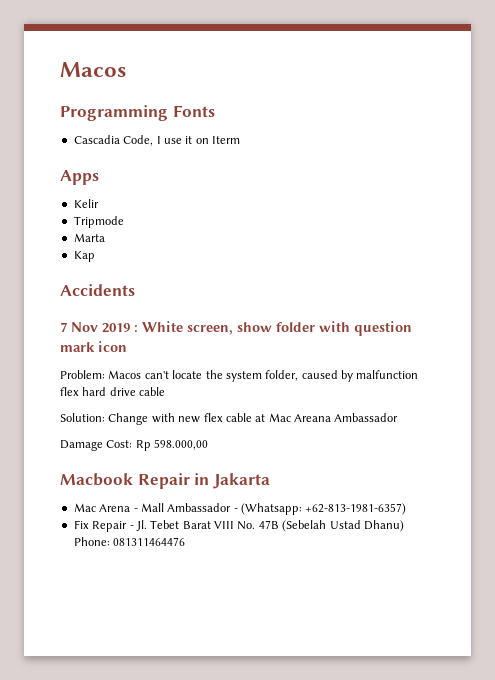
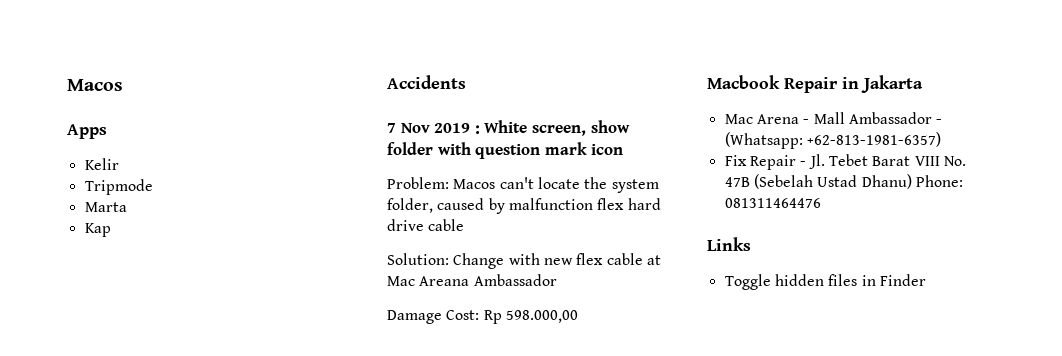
[60,62,126,77] [60,105,215,121] [73,135,240,146] Macos // Programming Fonts // Cascadia Code, I use it on Iterm -> [67,79,123,91] Macos
(186, 541) none -> [707,237,751,251] [724,274,926,290] // Links // Toggle hidden files in Finder

